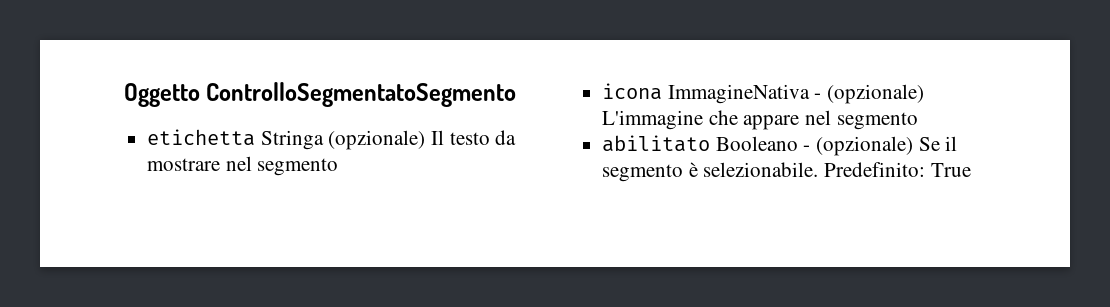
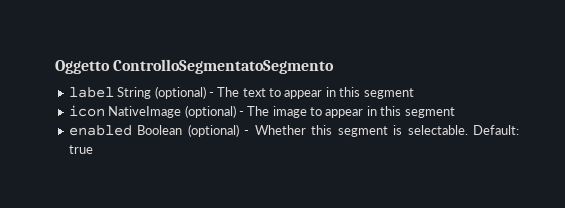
[147,129,517,150] [147,156,339,176] [602,83,925,104] [602,110,918,130] [602,135,958,156] [602,162,971,182] etichetta Stringa (opzionale) Il testo da mostrare nel segmento // icona ImmagineNativa - (opzionale) L'immagine che appare nel segmento // abilitato Booleano - (opzionale) Se il segmento è selezionabile. Predefinito: True -> [68,86,414,99] [68,105,455,118] [68,124,519,137] [68,145,93,154] label String (optional) - The text to appear in this segment // icon NativeImage (optional) - The image to appear in this segment // enabled Boolean (optional) - Whether this segment is selectable. Default: true

